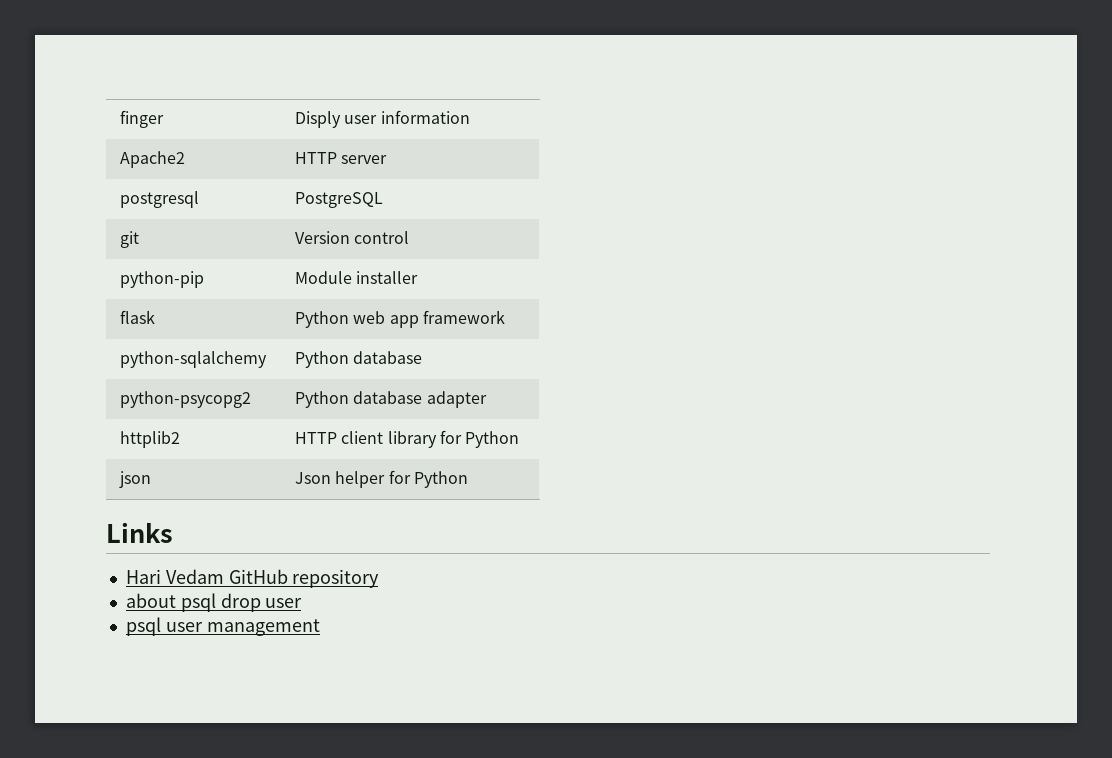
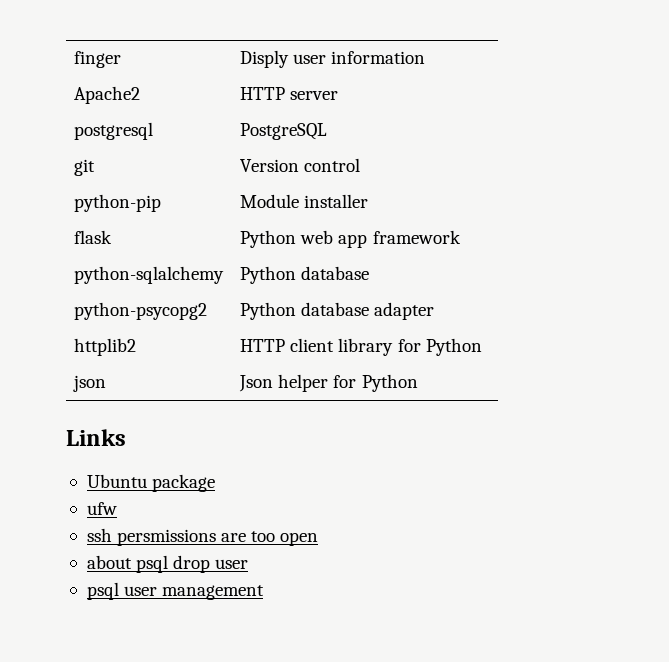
[125,569,380,588] Hari Vedam GitHub repository -> [86,474,216,492] [86,502,117,515] [86,528,319,546] Ubuntu package // ufw // ssh persmissions are too open

